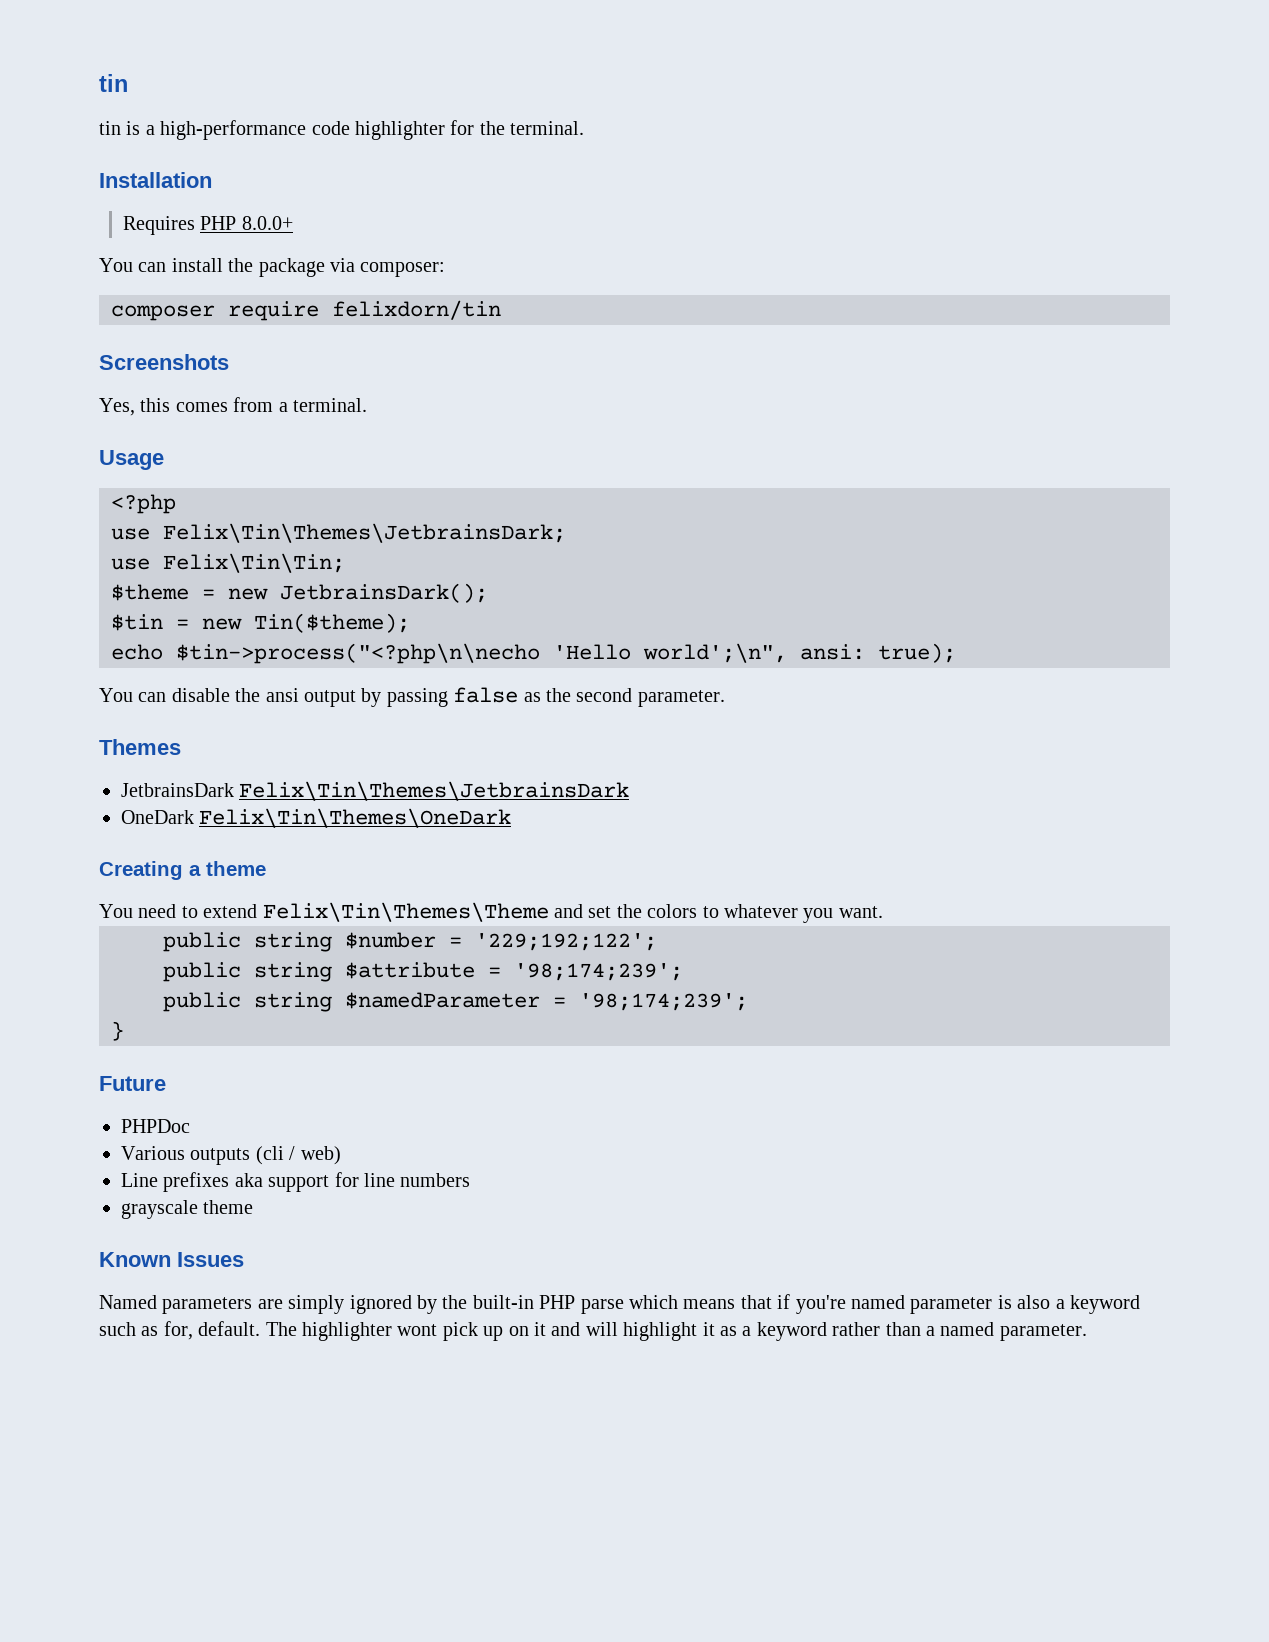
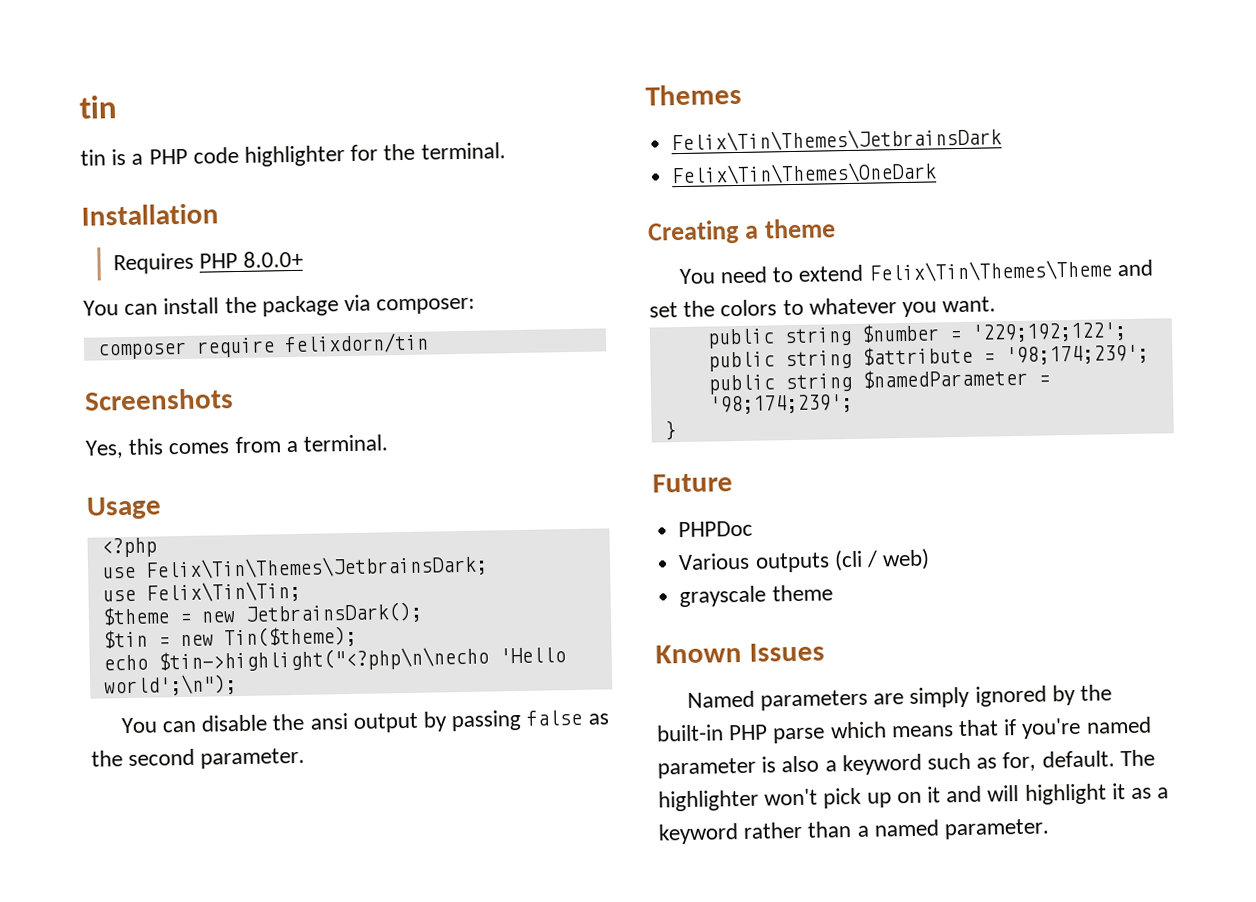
[160,120,307,140] high-performance -> [148,148,188,165] PHP
[176,643,956,664] $tin->process("<?php\n\necho 'Hello world';\n", ansi: true); -> [157,646,566,674] [102,674,237,697] $tin->highlight("<?php\n\necho 'Hello world';\n");
[121,783,234,797] JetbrainsDark -> (742, 94) none
[121,810,194,824] OneDark -> (1003, 140) none
[121,1172,471,1192] // Line prefixes aka support for line numbers -> (931, 559) none
[397,1324,438,1336] wont -> [764,788,819,806] won't

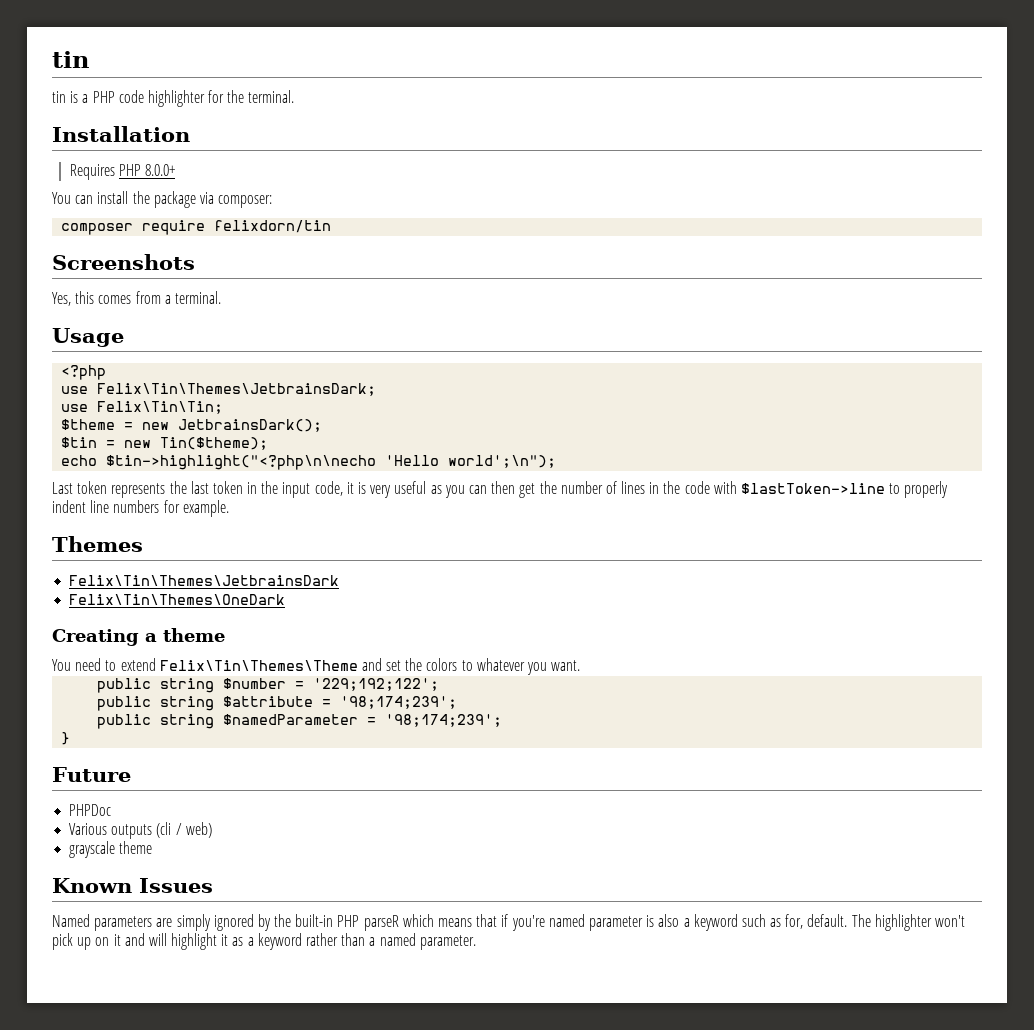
[120,709,609,734] [91,747,306,769] You can disable the ansi output by passing false as the second parameter. -> [52,481,949,498] [52,500,229,517] Last token represents the last token in the input code, it is very useful as you can then get the number of lines in the code with $lastToken->line to properly indent line numbers for example.
[773,727,826,744] parse -> [363,915,399,931] parseR

